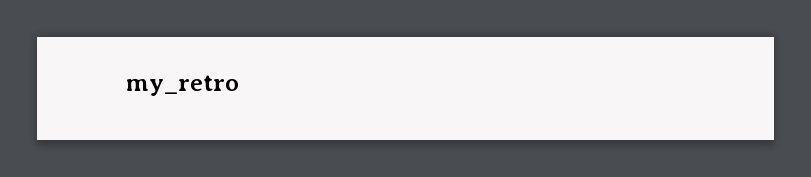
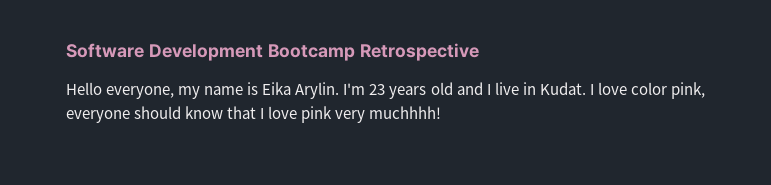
[126,75,239,96] my_retro -> [66,43,479,61] [66,82,705,99] [66,106,442,123] Software Development Bootcamp Retrospective // Hello everyone, my name is Eika Arylin. I'm 23 years old and I live in Kudat. I love color pink, everyone should know that I love pink very muchhhh!

